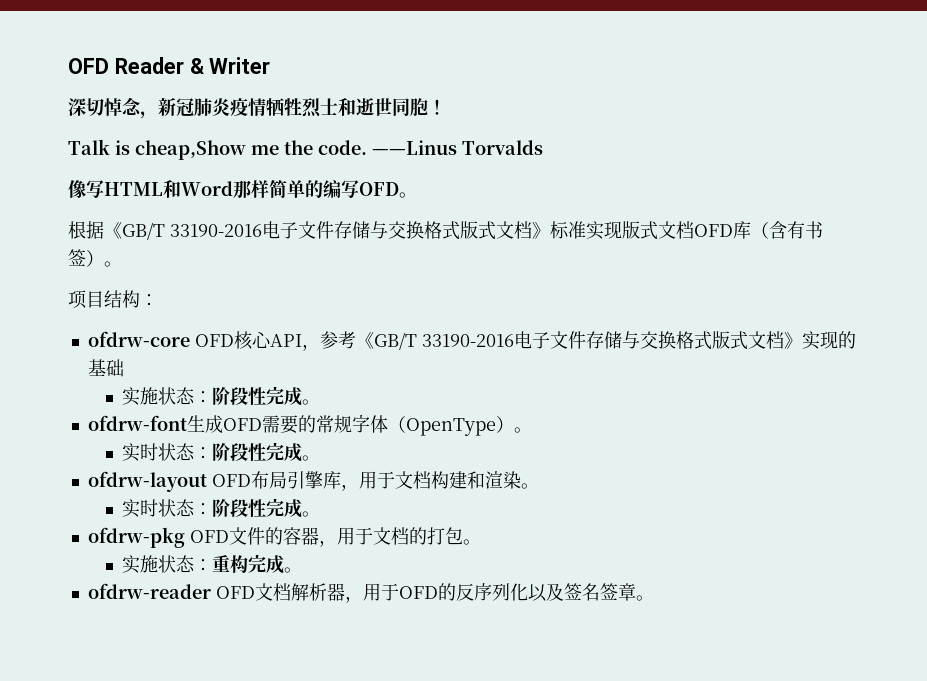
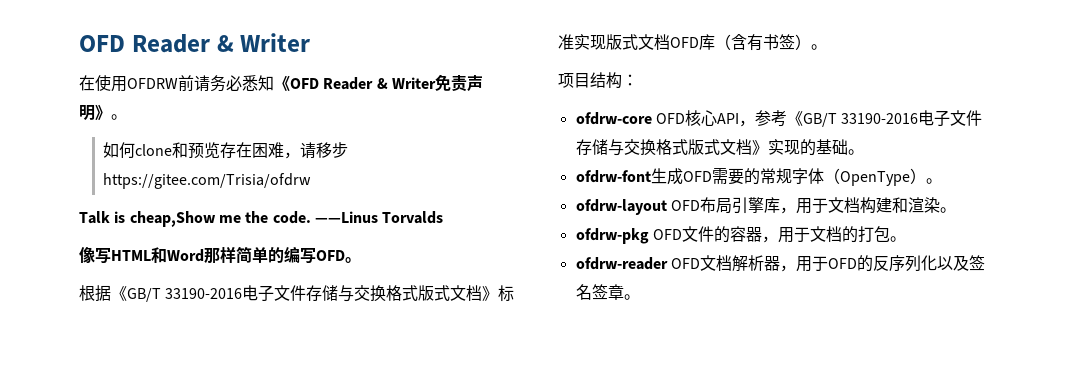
[68,97,446,119] 深切悼念，新冠肺炎疫情牺牲烈士和逝世同胞！ -> [79,74,483,92] [79,104,127,121] [103,142,349,159] [103,173,312,189] 在使用OFDRW前请务必悉知《OFD Reader & Writer免责声明》。 // 如何clone和预览存在困难，请移步https://gitee.com/Trisia/ofdrw
[122,386,303,406] // 实施状态：阶段性完成 -> (848, 147) none
[122,442,321,462] // 实时状态：阶段性完成。 -> (942, 181) none
[122,498,321,518] // 实时状态：阶段性完成。 -> (956, 210) none
[122,554,303,574] // 实施状态：重构完成。 -> (906, 239) none

